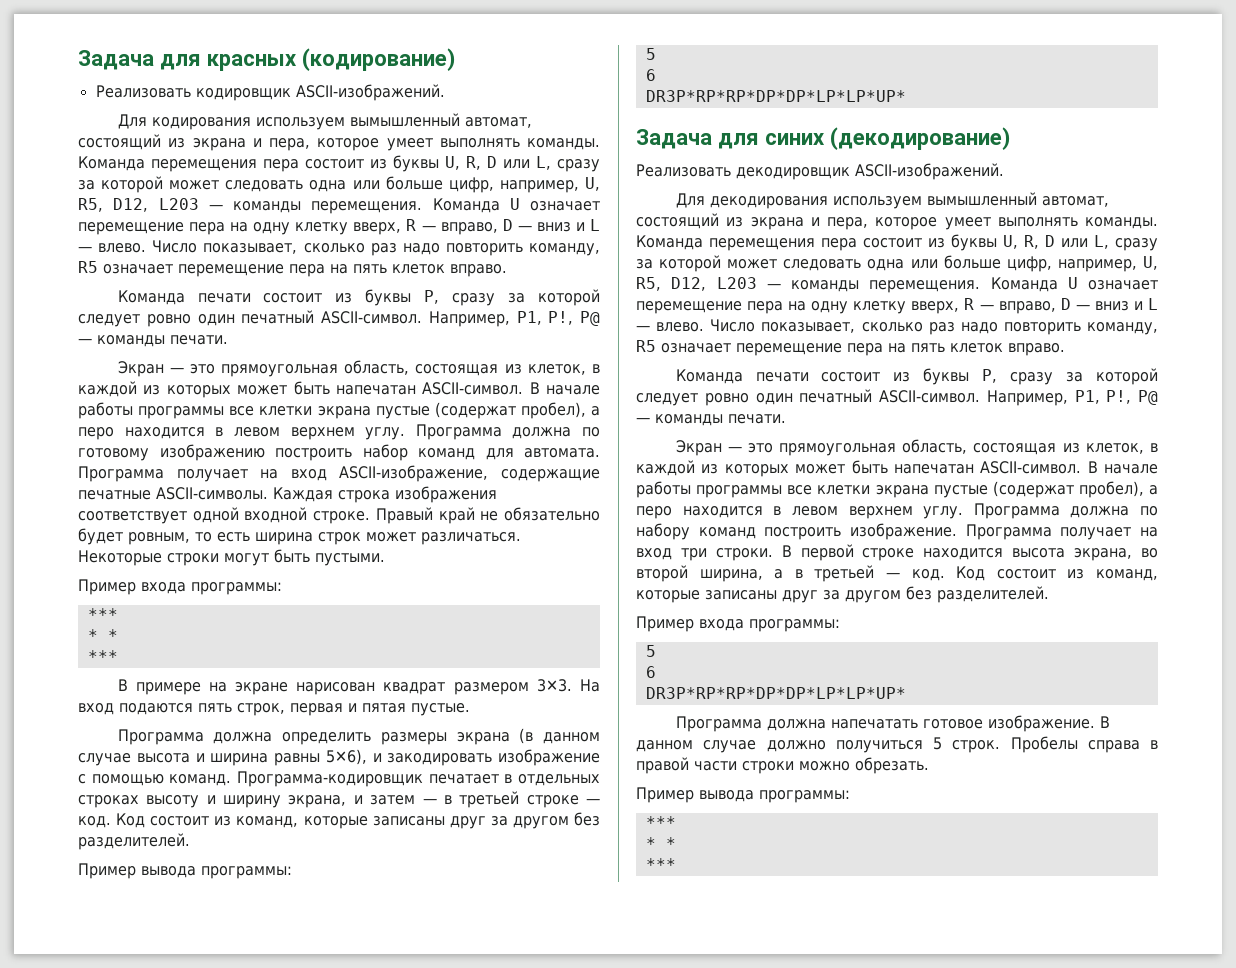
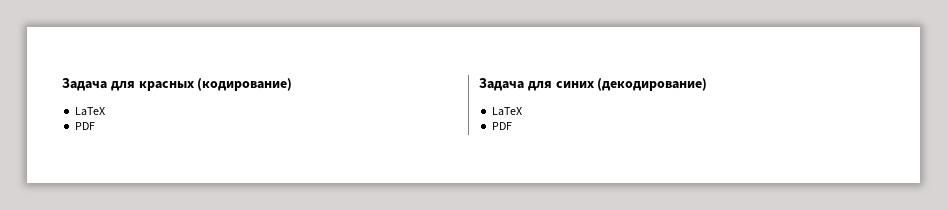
[95,84,445,101] [117,113,532,130] [78,134,600,151] [78,155,600,172] [78,176,600,193] [78,198,600,214] [78,219,601,235] [78,240,600,256] [78,261,507,277] [117,289,600,306] [78,310,600,327] [78,335,228,347] [117,360,600,377] [78,381,600,398] [78,402,600,419] [78,424,600,440] [78,444,600,461] [78,465,600,482] [78,486,497,503] [78,507,600,524] [78,528,521,545] [78,549,385,566] [78,579,282,595] [87,608,118,620] [87,629,118,641] [87,650,118,662] [117,679,600,695] [78,703,470,716] [117,728,600,745] [78,749,600,766] [78,771,600,787] [78,791,601,808] [78,812,601,829] [78,833,190,850] [78,863,292,879] [645,48,656,60] [645,69,656,81] [645,90,906,102] [636,127,1010,150] [636,163,1004,180] [675,192,1109,209] [636,213,1158,230] [636,234,1158,251] [636,255,1158,272] [636,277,1158,293] [636,298,1158,314] [636,319,1158,335] [636,340,1065,356] [675,368,1158,385] [636,389,1158,406] [636,414,786,426] [675,439,1158,456] [636,460,1158,477] [636,481,1158,498] [636,503,1158,519] [636,523,1158,540] [636,544,1158,561] [636,565,1158,582] [636,586,1049,603] [636,616,840,632] [645,645,656,657] [645,666,656,678] [645,687,906,699] [675,715,1110,732] [636,736,1158,753] [636,757,929,774] [636,787,850,803] [645,816,676,828] [645,837,676,849] [645,858,676,870] Реализовать кодировщик ASCII-изображений. // Для кодирования используем вымышленный автомат, состоящий из экрана и пера, которое умеет выполнять команды. Команда перемещения пера состоит из буквы U, R, D или L, сразу за которой может следовать одна или больше цифр, например, U, R5, D12, L203 — команды перемещения. Команда U означает перемещение пера на одну клетку вверх, R — вправо, D — вниз и L — влево. Число показывает, сколько раз надо повторить команду, R5 означает перемещение пера на пять клеток вправо. // Команда печати состоит из буквы P, сразу за которой следует ровно один печатный ASCII-символ. Например, P1, P!, P@ — команды печати. // Экран — это прямоугольная область, состоящая из клеток, в каждой из которых может быть напечатан ASCII-символ. В начале работы программы все клетки экрана пустые (содержат пробел), а перо находится в левом верхнем углу. Программа должна по готовому изображению построить набор команд для автомата. Программа получает на вход ASCII-изображение, содержащие печатные ASCII-символы. Каждая строка изображения соответствует одной входной строке. Правый край не обязательно будет ровным, то есть ширина строк может различаться. Некоторые строки могут быть пустыми. // Пример входа программы: // *** // * * // *** // В примере на экране нарисован квадрат размером 3✕3. На вход подаются пять строк, первая и пятая пустые. // Программа должна определить размеры экрана (в данном случае высота и ширина равны 5✕6), и закодировать изображение с помощью команд. Программа-кодировщик печатает в отдельных строках высоту и ширину экрана, и затем — в третьей строке — код. Код состоит из команд, которые записаны друг за другом без разделителей. // Пример вывода программы: // 5 // 6 // DR3P*RP*RP*DP*DP*LP*LP*UP* // Задача для синих (декодирование) // Реализовать декодировщик ASCII-изображений. // Для декодирования используем вымышленный автомат, состоящий из экрана и пера, которое умеет выполнять команды. Команда перемещения пера состоит из буквы U, R, D или L, сразу за которой может следовать одна или больше цифр, например, U, R5, D12, L203 — команды перемещения. Команда U означает перемещение пера на одну клетку вверх, R — вправо, D — вниз и L — влево. Число показывает, сколько раз надо повторить команду, R5 означает перемещение пера на пять клеток вправо. // Команда печати состоит из буквы P, сразу за которой следует ровно один печатный ASCII-символ. Например, P1, P!, P@ — команды печати. // Экран — это прямоугольная область, состоящая из клеток, в каждой из которых может быть напечатан ASCII-символ. В начале работы программы все клетки экрана пустые (содержат пробел), а перо находится в левом верхнем углу. Программа должна по набору команд построить изображение. Программа получает на вход три строки. В первой строке находится высота экрана, во второй ширина, а в третьей — код. Код состоит из команд, которые записаны друг за другом без разделителей. // Пример входа программы: // 5 // 6 // DR3P*RP*RP*DP*DP*LP*LP*UP* // Программа должна напечатать готовое изображение. В данном случае должно получиться 5 строк. Пробелы справа в правой части строки можно обрезать. // Пример вывода программы: // *** // * * // *** -> [75,107,106,116] [75,122,96,130] [479,78,708,91] [492,107,523,116] [492,122,513,130] LaTeX // PDF // Задача для синих (декодирование) // LaTeX // PDF

